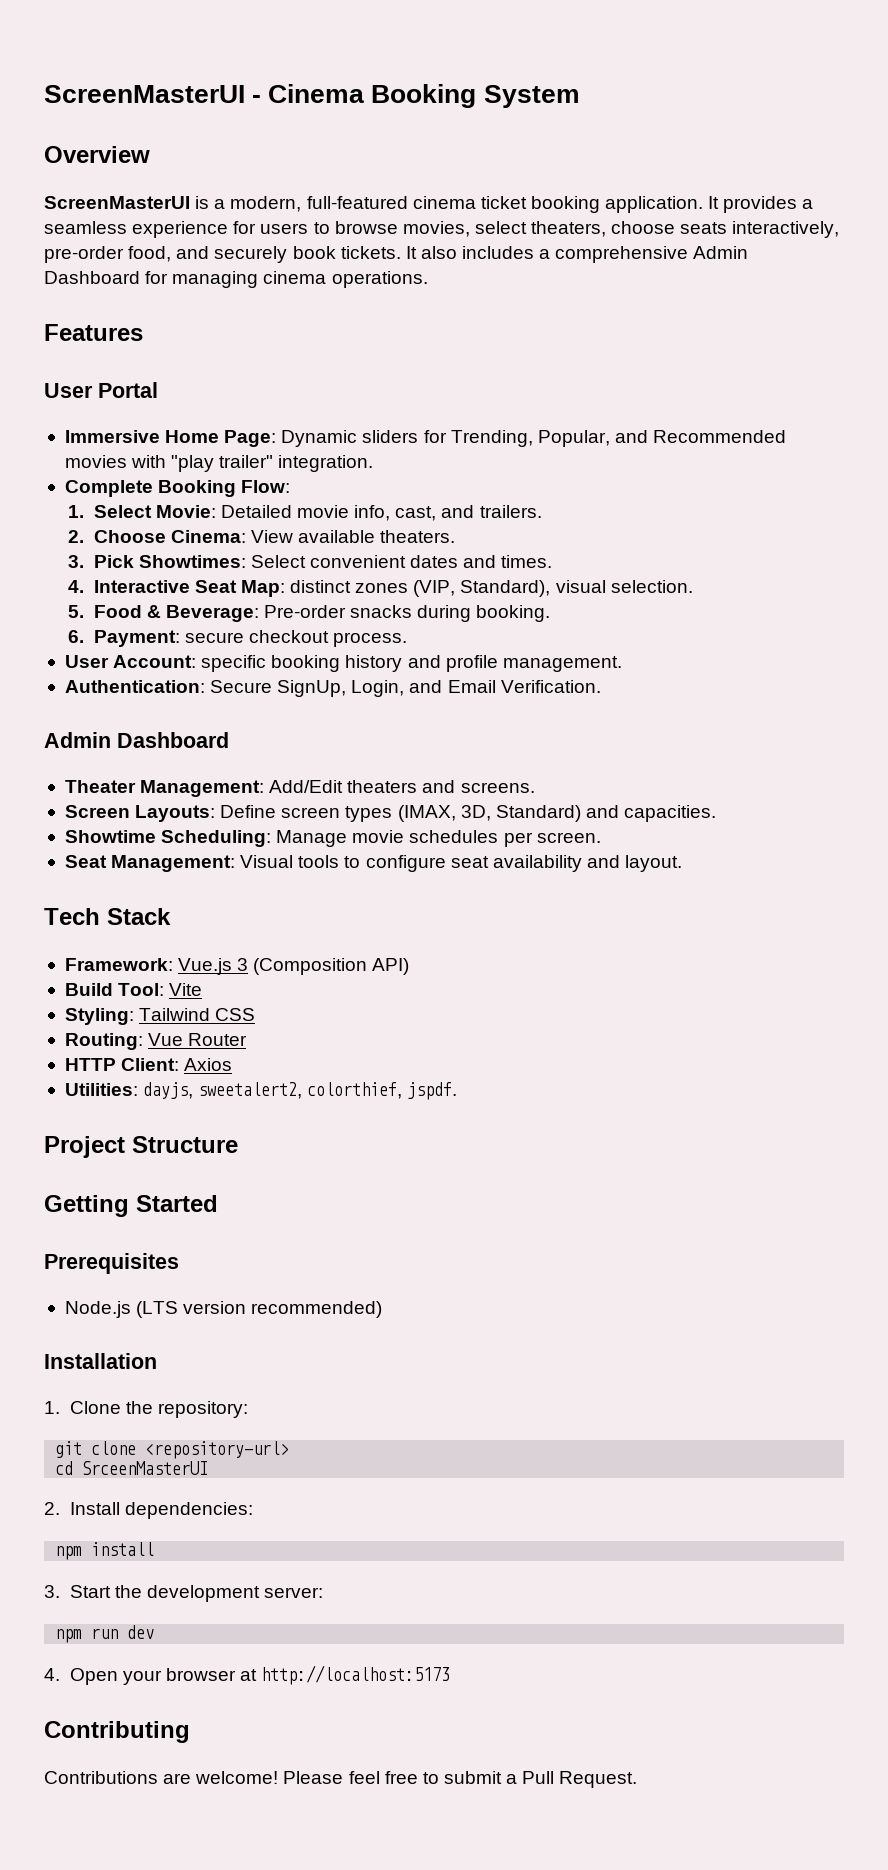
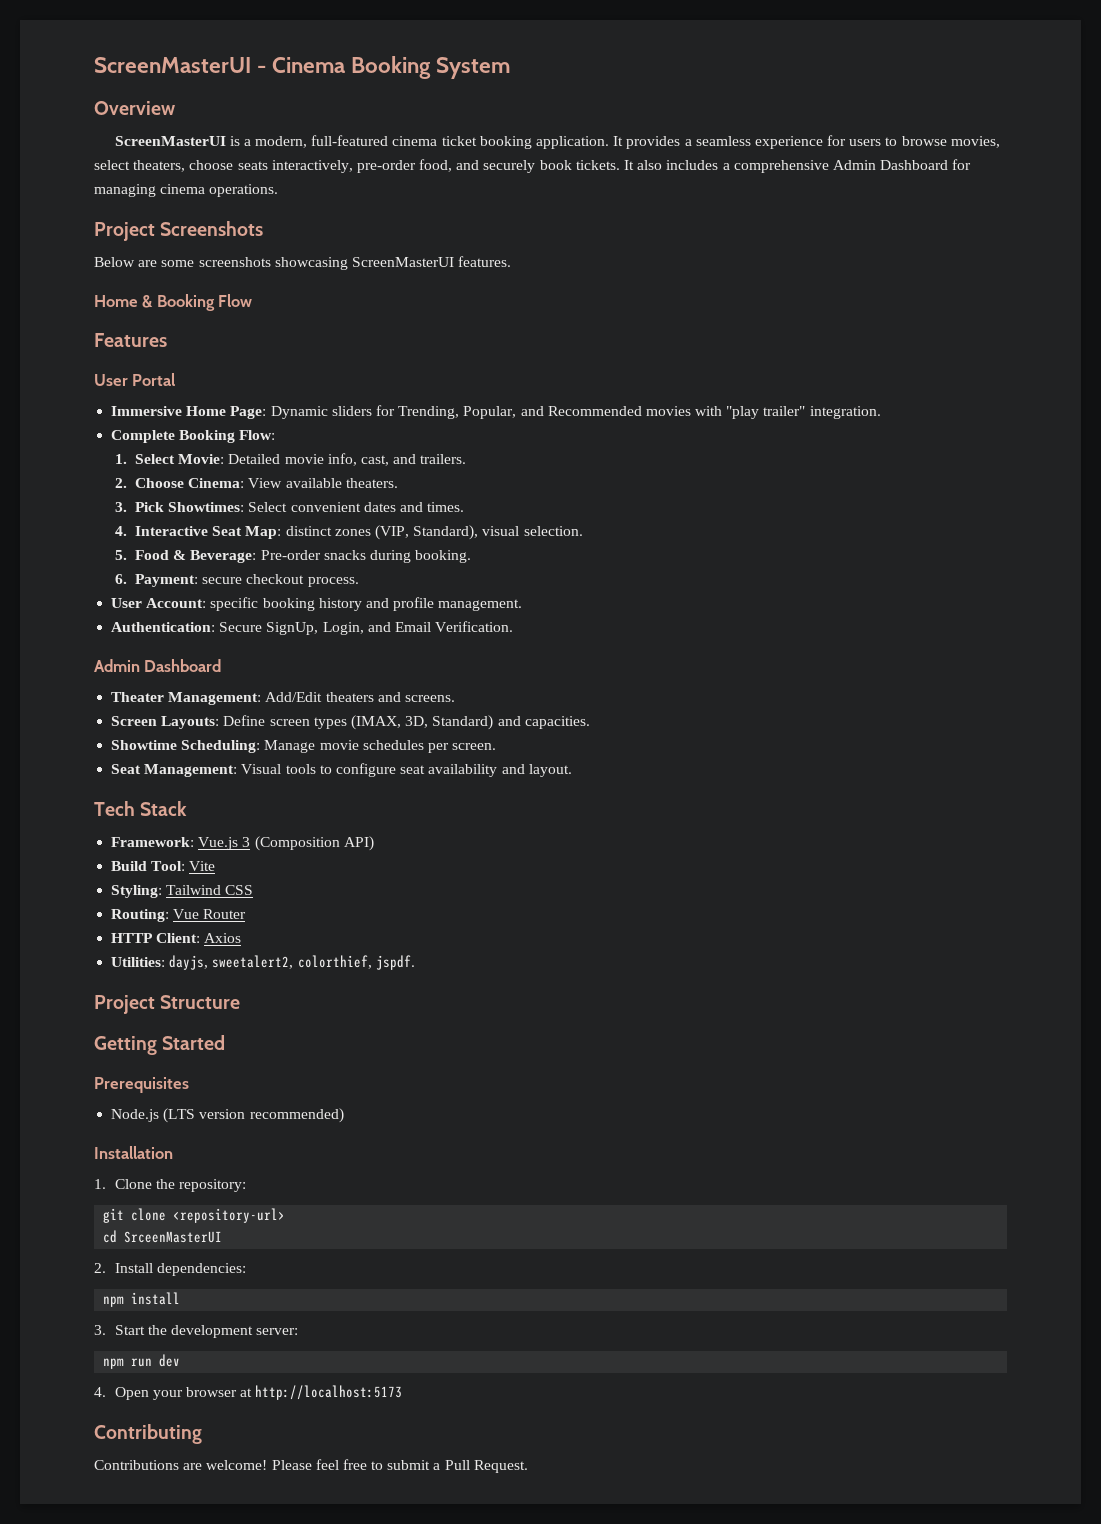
(428, 279) none -> [94,221,264,241] [94,256,512,270] [94,294,253,311] // Project Screenshots // Below are some screenshots showcasing ScreenMasterUI features. // Home & Booking Flow

